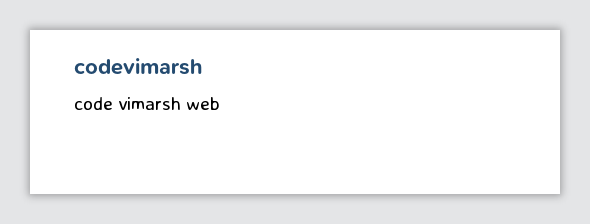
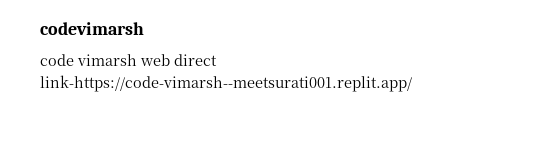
(221, 103) none -> [174,54,217,66] [40,75,412,92] direct link-https://code-vimarsh--meetsurati001.replit.app/

